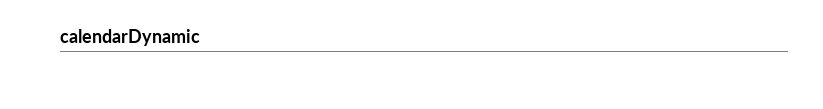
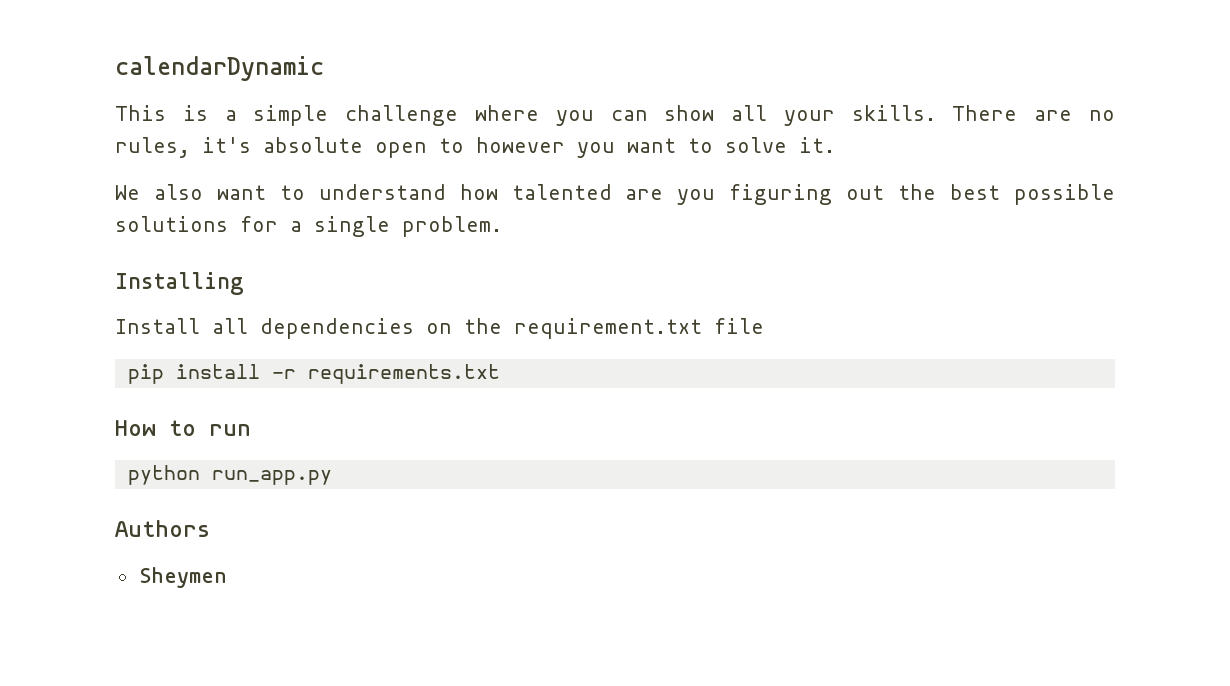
(200, 37) none -> [115,105,1116,126] [115,137,835,158] [115,184,1115,205] [115,216,502,237] [115,272,243,295] [115,318,764,339] [127,364,500,384] [115,420,251,436] [127,465,332,485] [115,520,210,537] [138,567,227,588] // This is a simple challenge where you can show all your skills. There are no rules, it's absolute open to however you want to solve it. // We also want to understand how talented are you figuring out the best possible solutions for a single problem. // Installing // Install all dependencies on the requirement.txt file // pip install -r requirements.txt // How to run // python run_app.py // Authors // Sheymen

